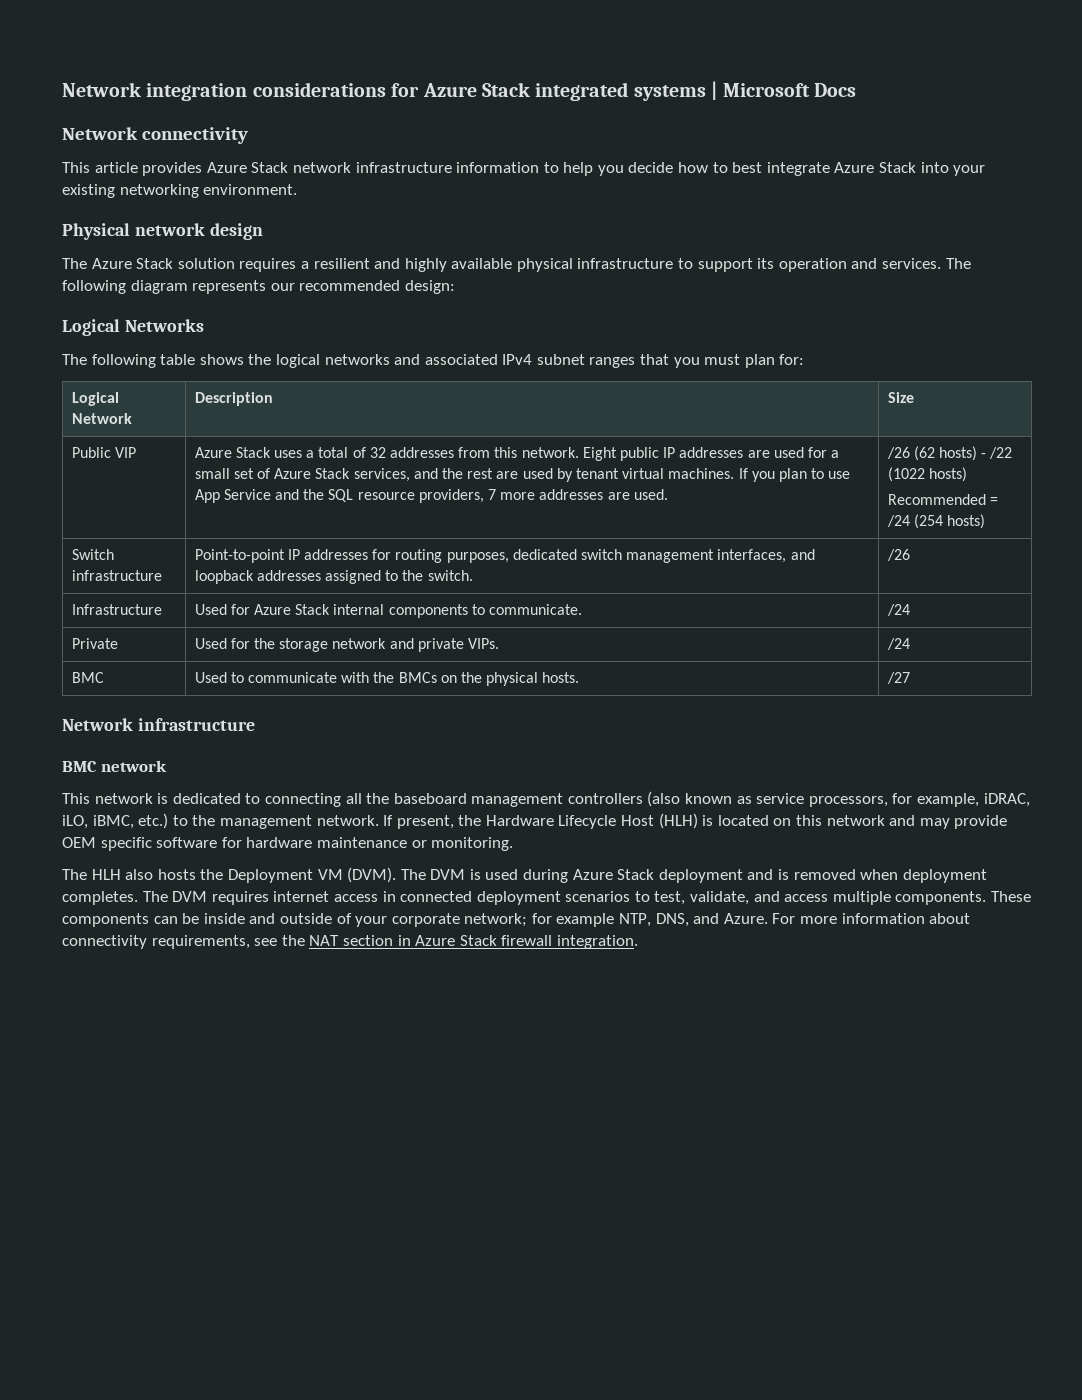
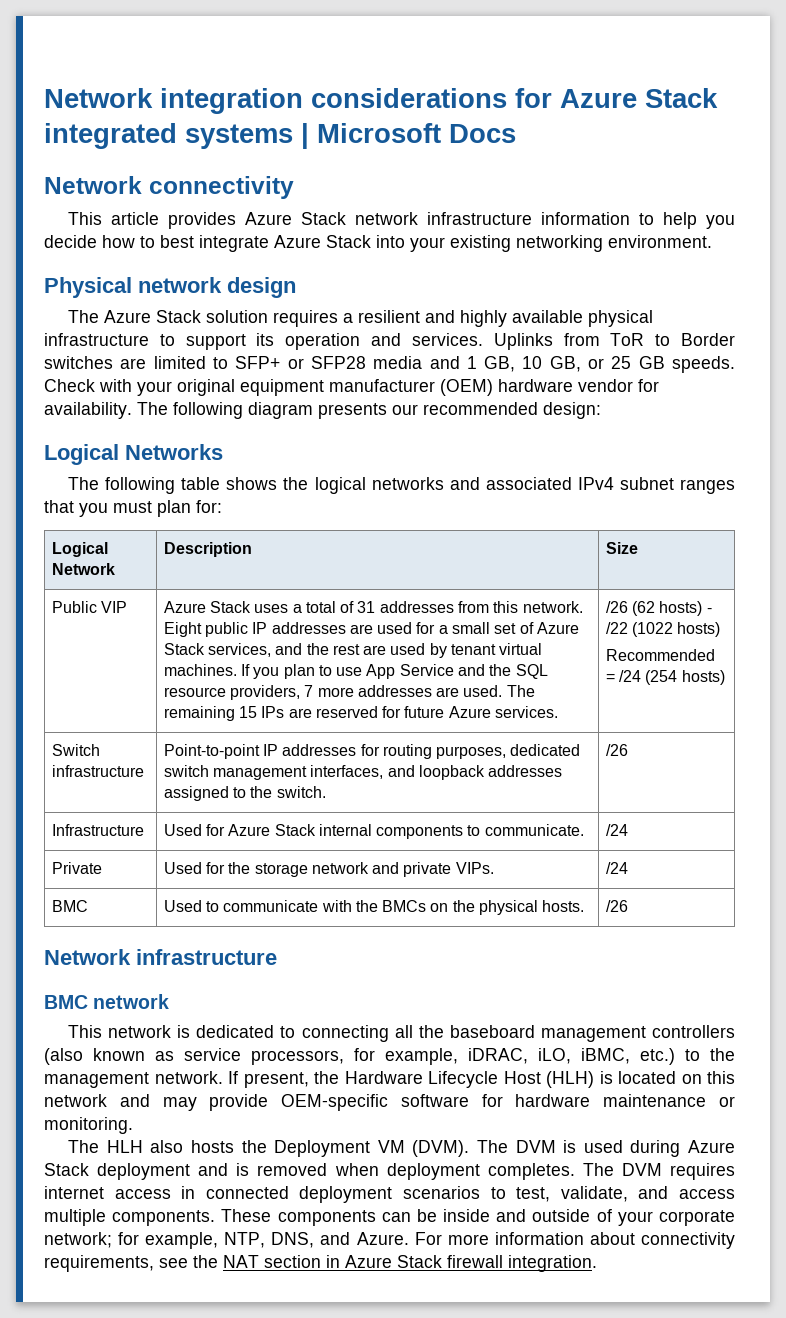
(942, 263) none -> [493,333,736,350] [44,356,735,373] [44,379,659,396] [44,402,132,419] Uplinks from ToR to Border switches are limited to SFP+ or SFP28 media and 1 GB, 10 GB, or 25 GB speeds. Check with your original equipment manufacturer (OEM) hardware vendor for availability.
[192,280,267,294] represents -> [318,403,387,419] presents
[369,447,386,458] 32 -> [357,601,376,613] 31
(668, 494) none -> [506,685,535,697] [163,706,559,721] The remaining 15 IPs are reserved for future Azure services.
[886,672,910,684] /27 -> [605,900,628,912] /26
[62,837,152,851] OEM specific -> [281,1094,389,1111] OEM-specific
[556,913,615,927] example -> [145,1232,219,1249] example,

